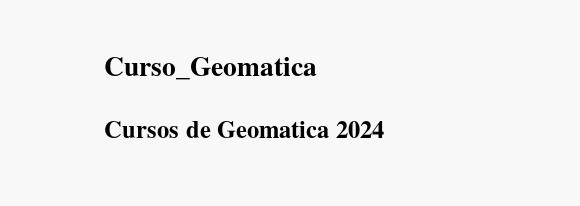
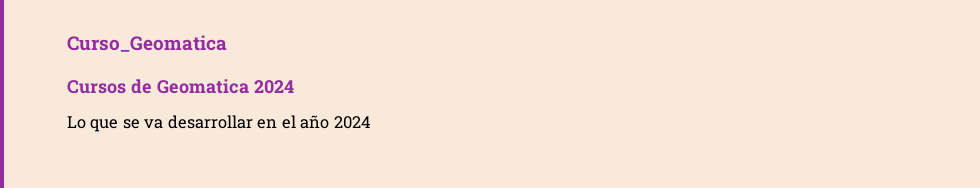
(384, 129) none -> [67,115,371,132] // Lo que se va desarrollar en el año 2024

